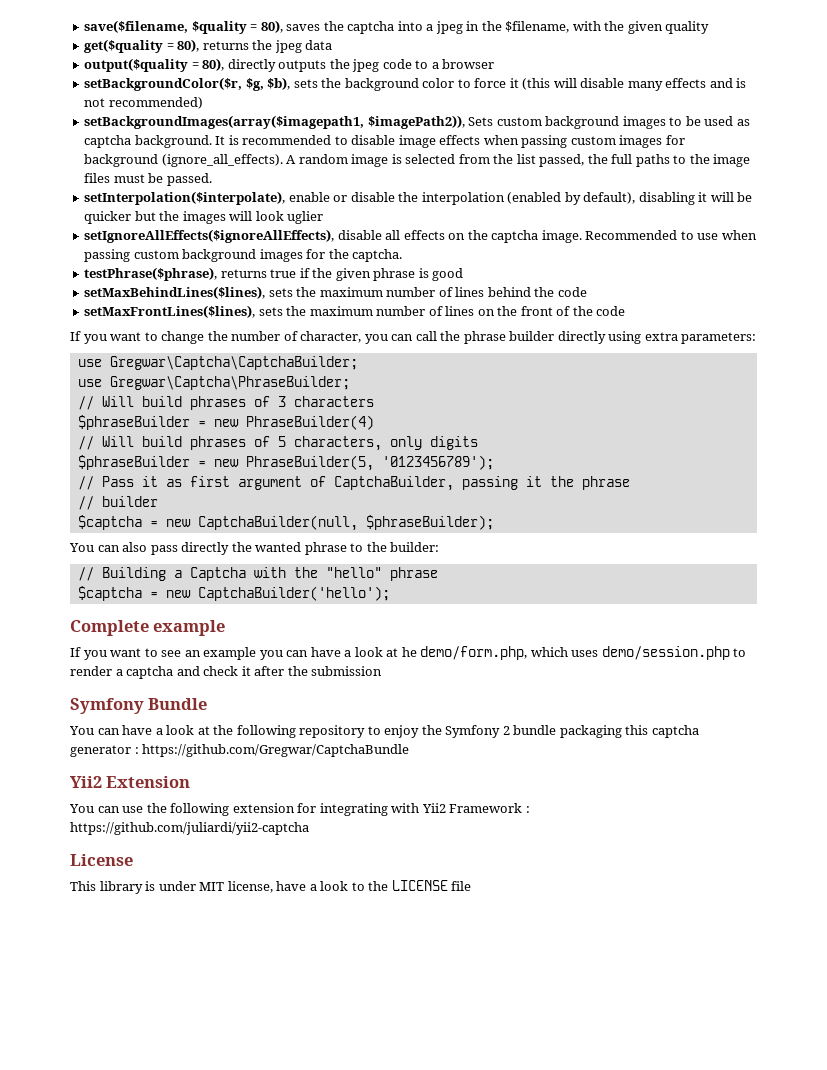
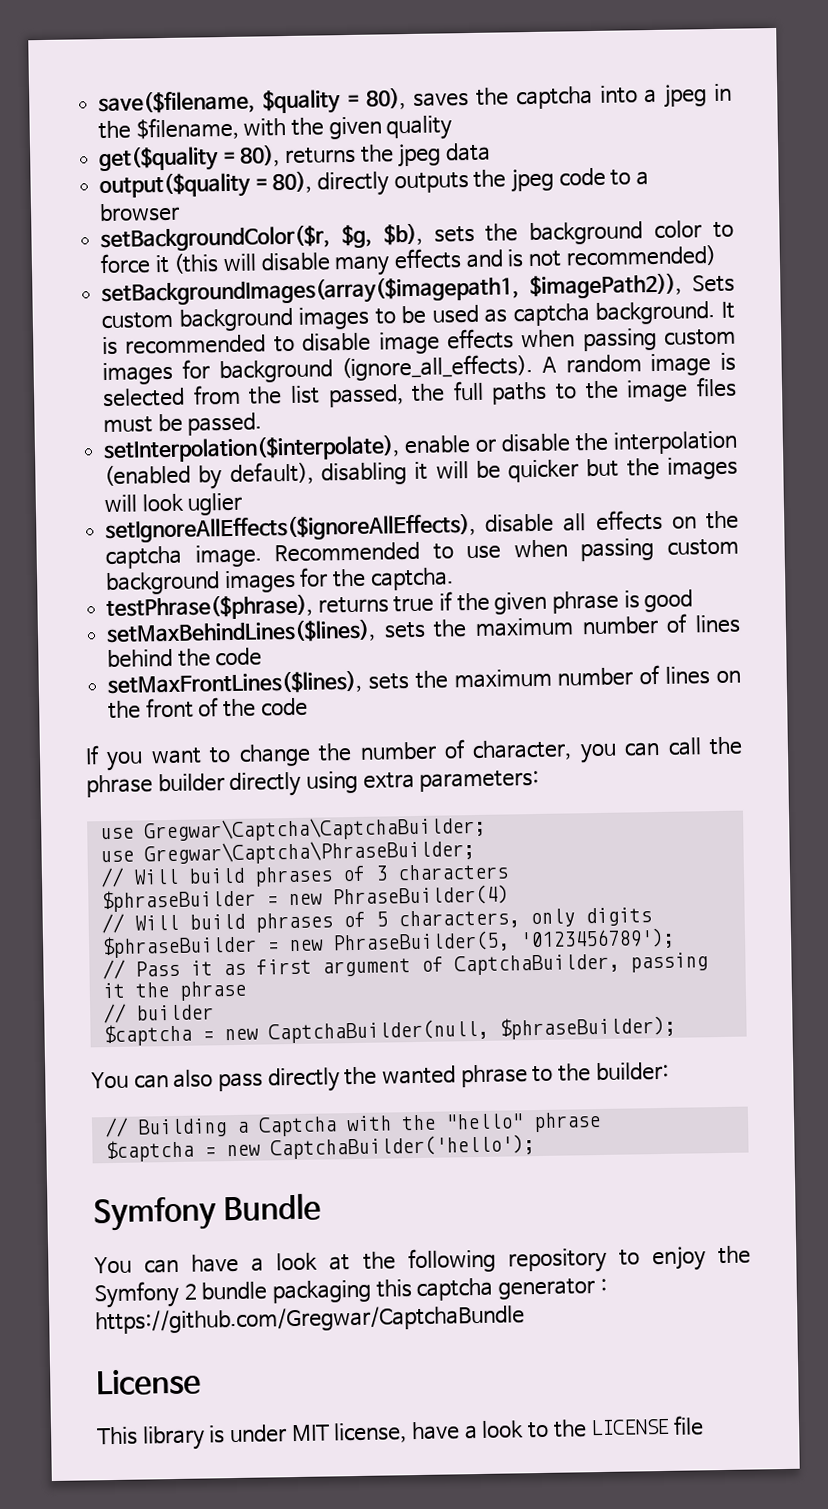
[70,620,226,636] [70,646,747,660] [70,666,383,679] // Complete example // If you want to see an example you can have a look at he demo/form.php, which uses demo/session.php to render a captcha and check it after the submission -> (535, 1147) none
[70,776,191,788] [69,803,530,816] [70,822,309,835] // Yii2 Extension // You can use the following extension for integrating with Yii2 Framework : https://github.com/juliardi/yii2-captcha -> (525, 1319) none

